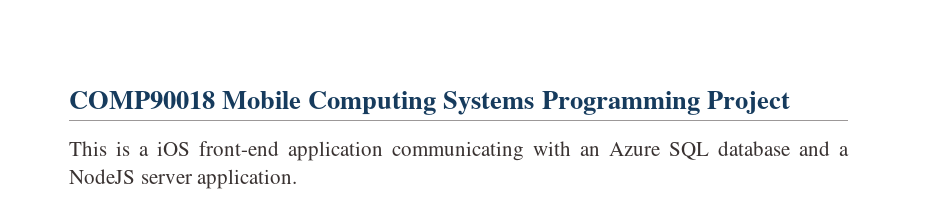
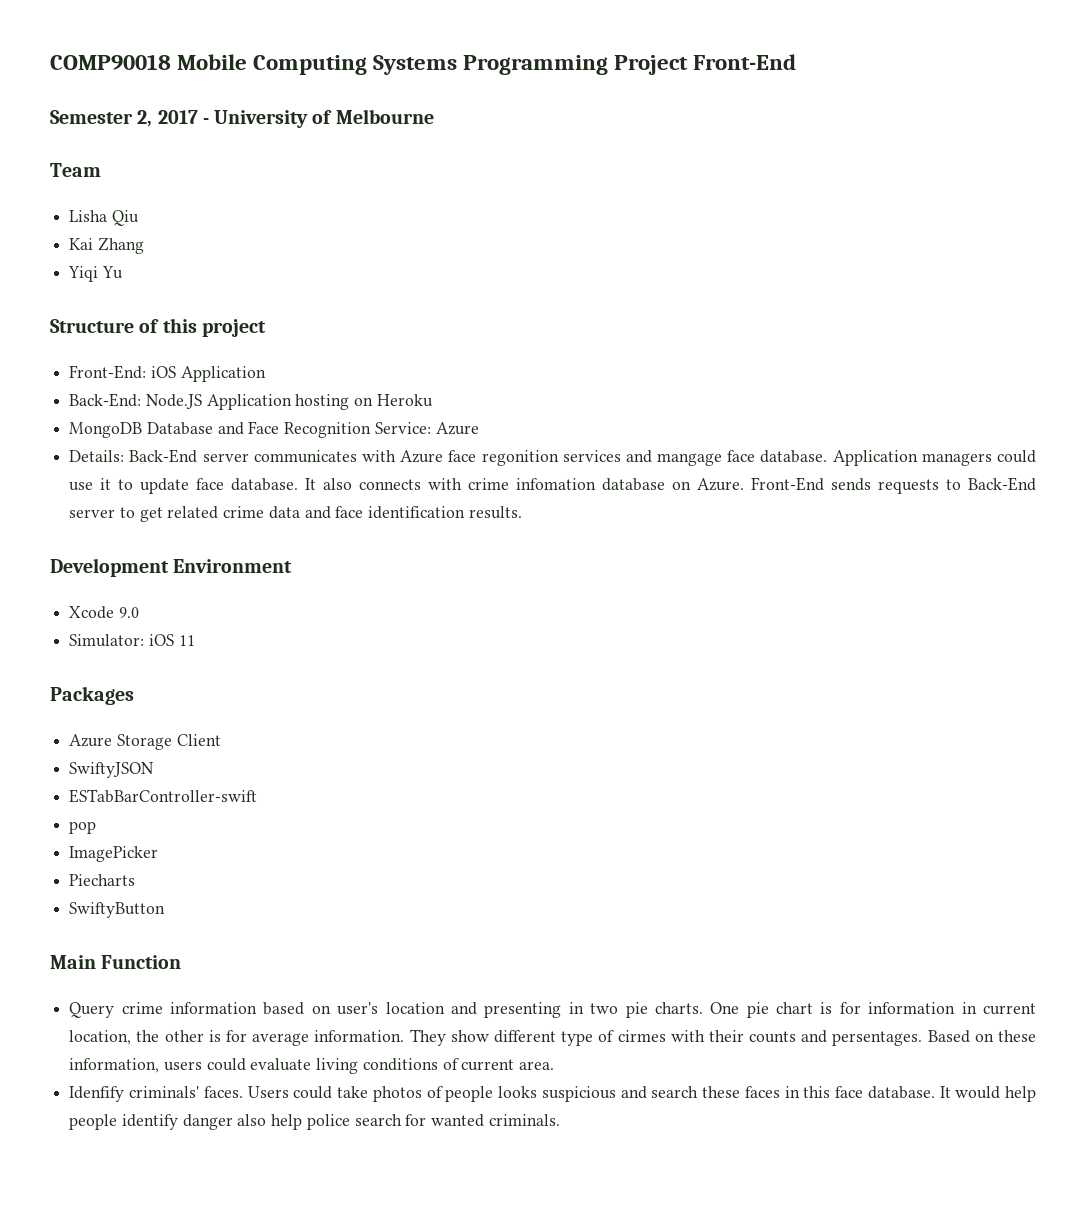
[69,141,849,161] [69,169,298,189] // This is a iOS front-end application communicating with an Azure SQL database and a NodeJS server application. -> [693,54,797,70] [50,109,434,128] [50,163,101,177] [69,210,139,226] [69,237,144,254] [68,266,123,282] [50,318,266,337] [69,365,266,382] [69,393,433,410] [69,421,479,438] [69,449,1036,466] [69,477,1036,494] [69,506,522,522] [50,558,293,577] [69,606,139,619] [69,634,195,647] [50,686,134,705] [69,734,221,750] [69,762,155,778] [69,789,258,803] [69,821,97,834] [69,846,159,862] [69,874,136,886] [69,902,166,918] [50,955,182,969] [69,1002,1037,1018] [69,1029,1036,1046] [69,1058,555,1074] [69,1086,1036,1102] [69,1114,560,1130] Front-End // Semester 2, 2017 - University of Melbourne // Team // Lisha Qiu // Kai Zhang // Yiqi Yu // Structure of this project // Front-End: iOS Application // Back-End: Node.JS Application hosting on Heroku // MongoDB Database and Face Recognition Service: Azure // Details: Back-End server communicates with Azure face regonition services and mangage face database. Application managers could use it to update face database. It also connects with crime infomation database on Azure. Front-End sends requests to Back-End server to get related crime data and face identification results. // Development Environment // Xcode 9.0 // Simulator: iOS 11 // Packages // Azure Storage Client // SwiftyJSON // ESTabBarController-swift // pop // ImagePicker // Piecharts // SwiftyButton // Main Function // Query crime information based on user's location and presenting in two pie charts. One pie chart is for information in current location, the other is for average information. They show different type of cirmes with their counts and persentages. Based on these information, users could evaluate living conditions of current area. // Idenfify criminals' faces. Users could take photos of people looks suspicious and search these faces in this face database. It would help people identify danger also help police search for wanted criminals.

